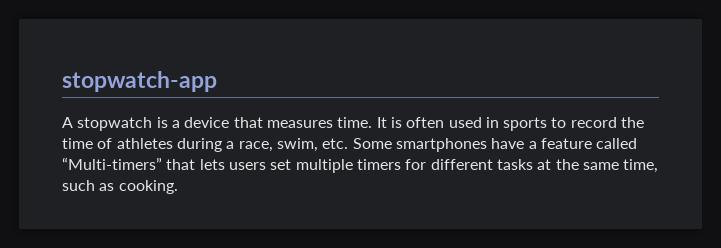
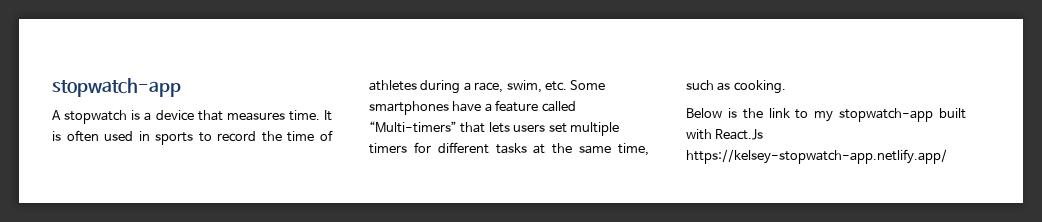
(178, 187) none -> [686,108,966,122] [686,129,764,140] [686,149,947,164] // Below is the link to my stopwatch-app built with React.Js https://kelsey-stopwatch-app.netlify.app/

